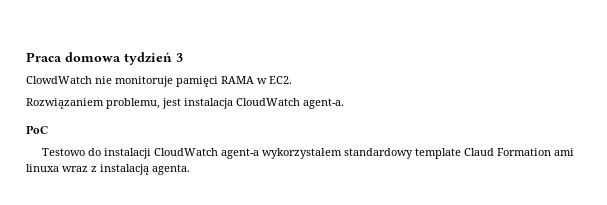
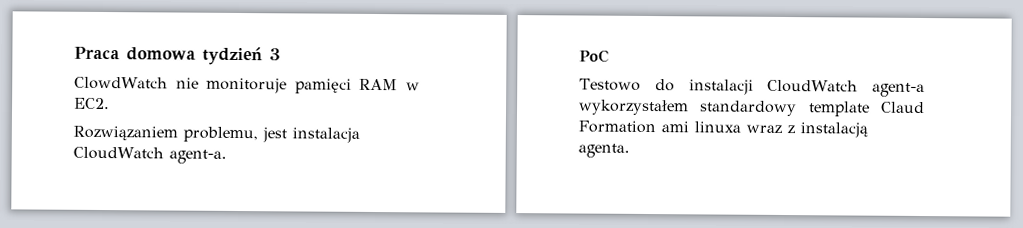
[221,76,254,84] RAMA -> [359,78,399,91] RAM

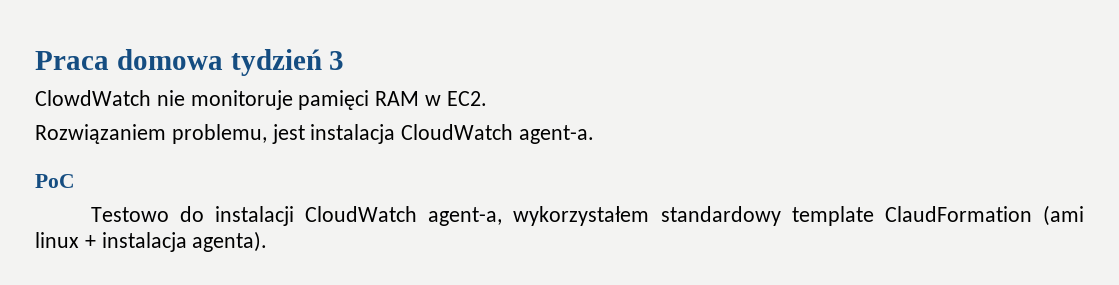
[872,82,925,98] agent-a -> [428,207,503,226] agent-a,
[881,101,925,114] [578,120,868,138] [578,143,630,158] Claud Formation ami linuxa wraz z instalacją agenta. -> [884,205,1085,226] [35,231,268,252] ClaudFormation (ami linux + instalacja agenta).

